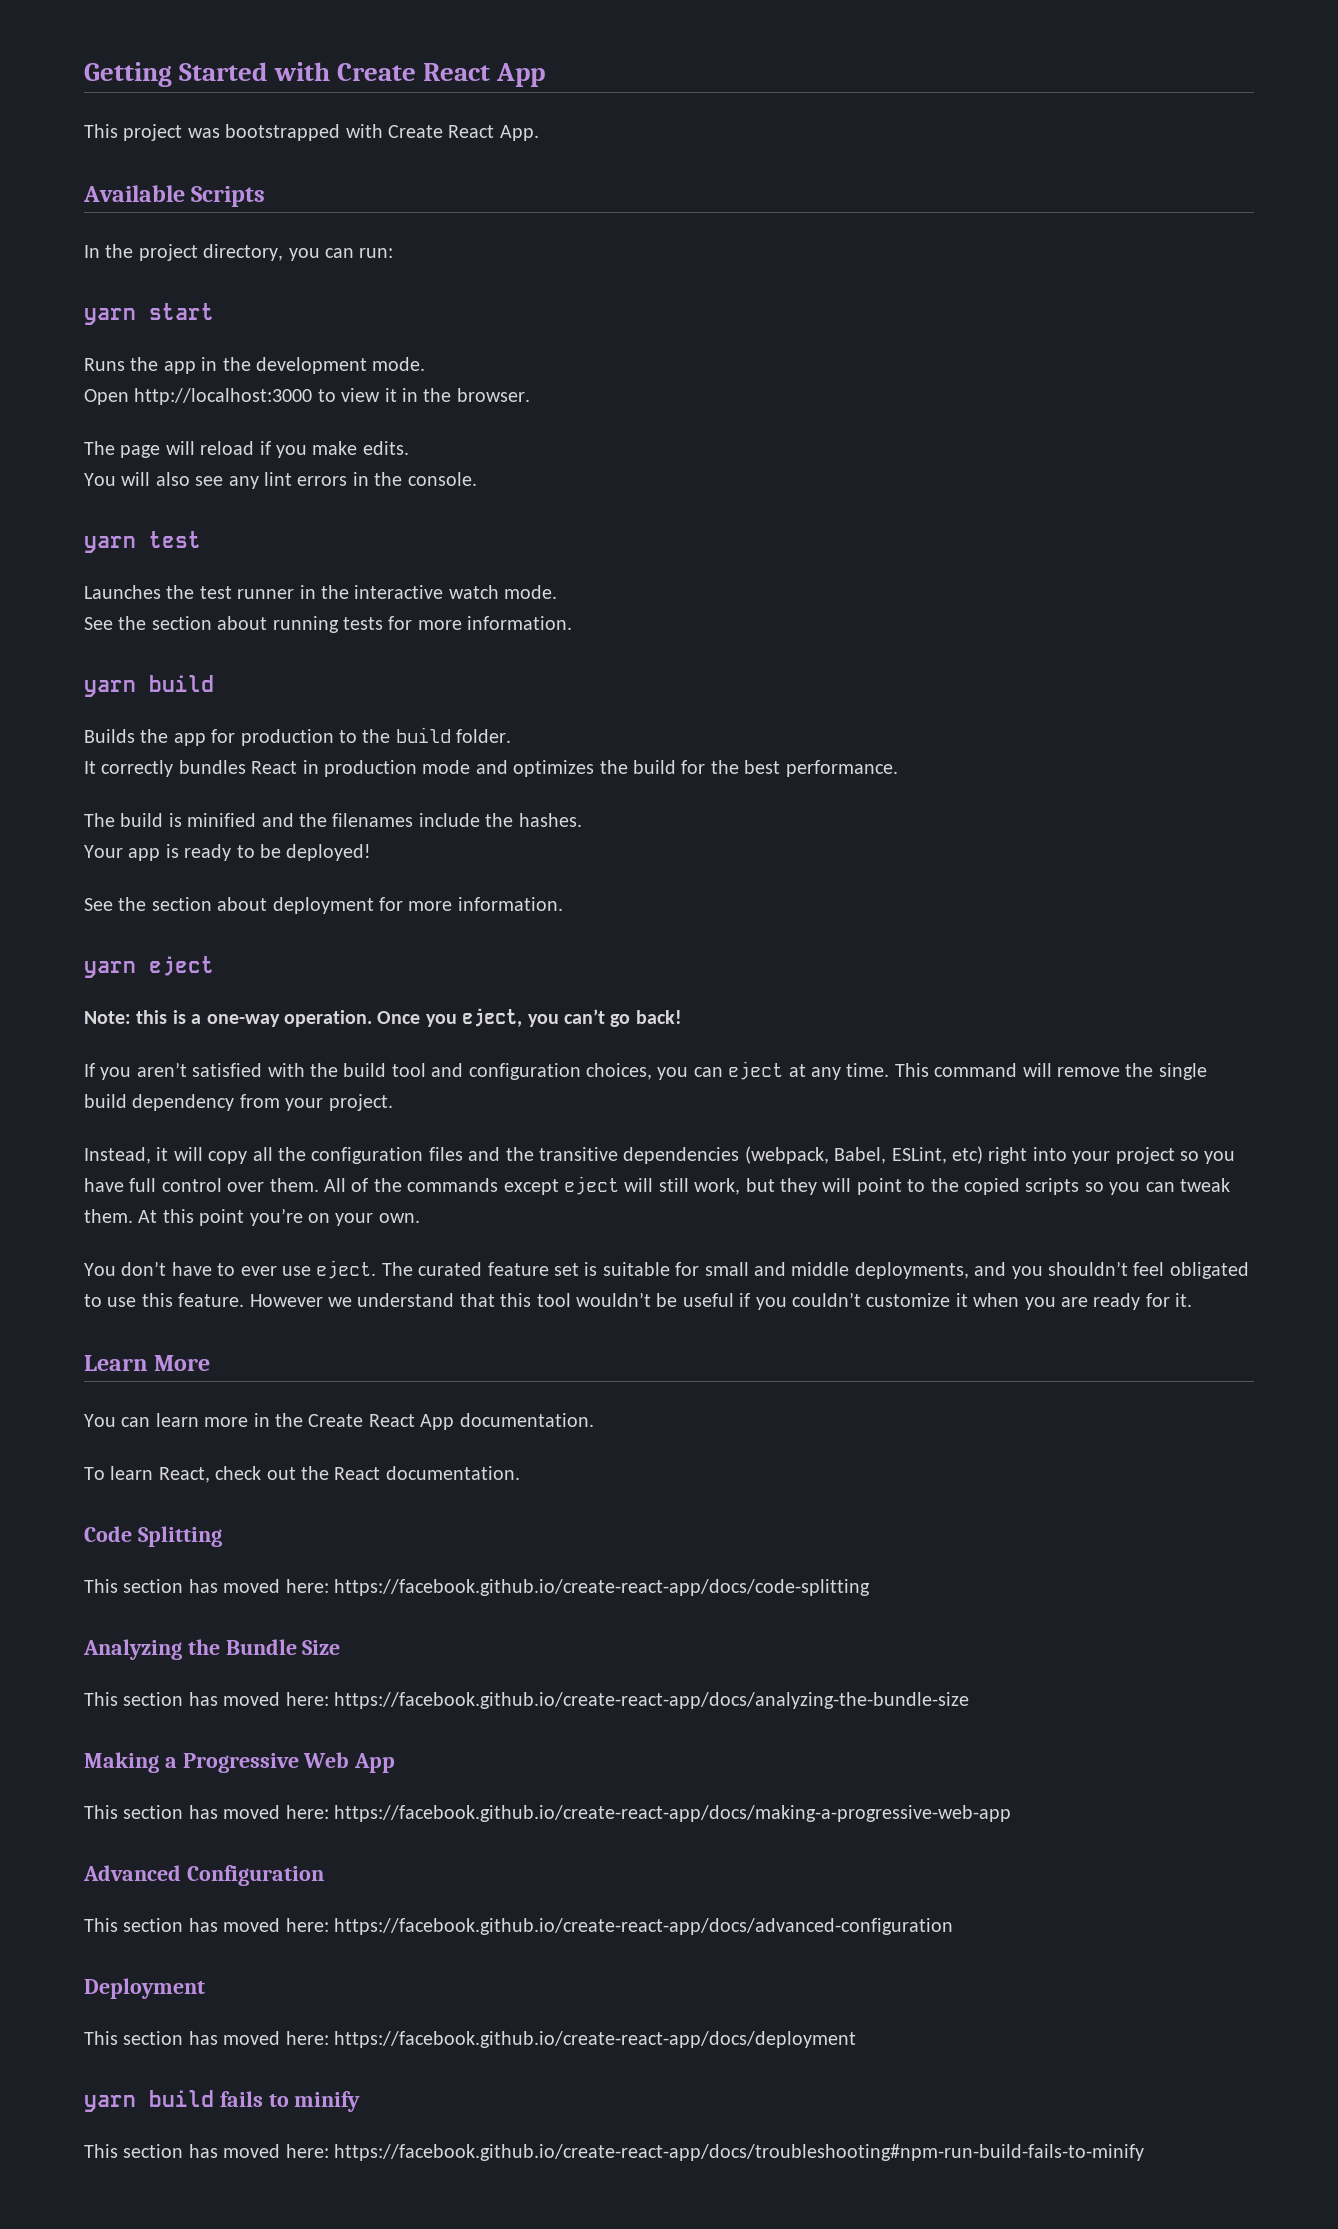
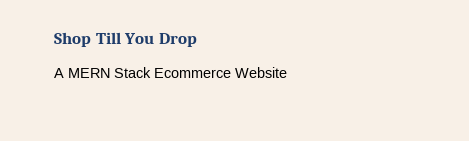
[84,62,546,87] [84,124,539,141] [83,185,266,207] [84,244,394,261] [84,303,214,325] [84,357,426,374] [84,388,530,405] [84,441,409,458] [84,472,477,489] [84,531,201,553] [84,585,558,599] [84,616,573,633] [84,675,214,697] [84,727,512,746] [84,760,898,777] [84,813,582,827] [84,844,372,861] [84,897,563,914] [84,956,214,978] [84,1008,682,1027] [84,1061,1207,1080] [84,1094,393,1111] [84,1146,1236,1164] [84,1176,1230,1195] [84,1208,420,1226] [84,1260,1249,1279] [84,1292,1193,1310] [84,1355,211,1371] [84,1413,594,1430] [84,1466,520,1483] [84,1526,222,1547] [84,1579,870,1596] [83,1639,341,1660] [84,1692,969,1709] [84,1752,396,1773] [84,1805,1011,1822] [83,1865,324,1886] [84,1918,953,1935] [84,1978,205,1999] [84,2031,856,2048] [84,2090,361,2112] [84,2144,1144,2161] Getting Started with Create React App // This project was bootstrapped with Create React App. // Available Scripts // In the project directory, you can run: // yarn start // Runs the app in the development mode. // Open http://localhost:3000 to view it in the browser. // The page will reload if you make edits. // You will also see any lint errors in the console. // yarn test // Launches the test runner in the interactive watch mode. // See the section about running tests for more information. // yarn build // Builds the app for production to the build folder. // It correctly bundles React in production mode and optimizes the build for the best performance. // The build is minified and the filenames include the hashes. // Your app is ready to be deployed! // See the section about deployment for more information. // yarn eject // Note: this is a one-way operation. Once you eject, you can’t go back! // If you aren’t satisfied with the build tool and configuration choices, you can eject at any time. This command will remove the single build dependency from your project. // Instead, it will copy all the configuration files and the transitive dependencies (webpack, Babel, ESLint, etc) right into your project so you have full control over them. All of the commands except eject will still work, but they will point to the copied scripts so you can tweak them. At this point you’re on your own. // You don’t have to ever use eject. The curated feature set is suitable for small and middle deployments, and you shouldn’t feel obligated to use this feature. However we understand that this tool wouldn’t be useful if you couldn’t customize it when you are ready for it. // Learn More // You can learn more in the Create React App documentation. // To learn React, check out the React documentation. // Code Splitting // This section has moved here: https://facebook.github.io/create-react-app/docs/code-splitting // Analyzing the Bundle Size // This section has moved here: https://facebook.github.io/create-react-app/docs/analyzing-the-bundle-size // Making a Progressive Web App // This section has moved here: https://facebook.github.io/create-react-app/docs/making-a-progressive-web-app // Advanced Configuration // This section has moved here: https://facebook.github.io/create-react-app/docs/advanced-configuration // Deployment // This section has moved here: https://facebook.github.io/create-react-app/docs/deployment // yarn build fails to minify // This section has moved here: https://facebook.github.io/create-react-app/docs/troubleshooting#npm-run-build-fails-to-minify -> [54,32,197,47] [54,67,287,78] Shop Till You Drop // A MERN Stack Ecommerce Website

